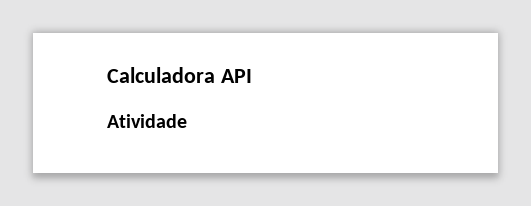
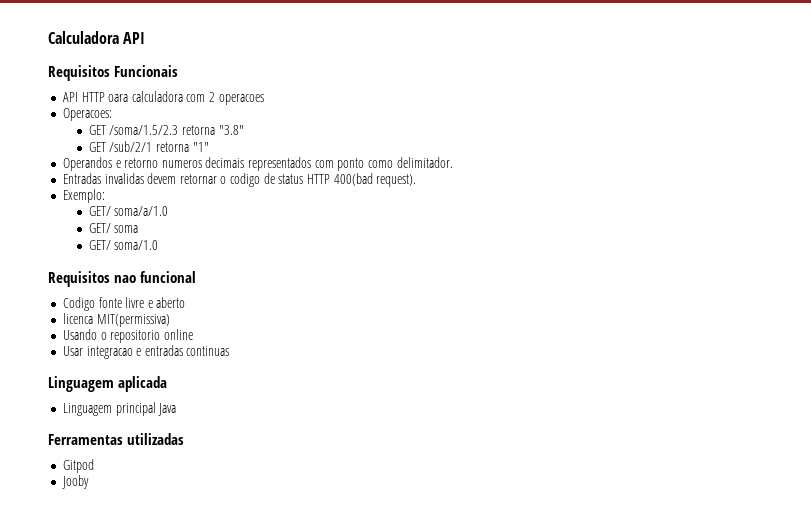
[107,114,187,128] Atividade -> [48,65,179,81] [62,91,264,105] [62,108,112,121] [88,125,244,135] [88,141,209,152] [62,157,453,171] [62,173,417,187] [62,189,105,203] [88,206,169,216] [88,223,139,233] [88,240,159,250] [48,271,197,287] [62,297,186,311] [62,313,170,327] [62,329,193,343] [62,345,230,359] [48,376,168,392] [62,402,177,416] [48,433,185,445] [62,459,94,473] [61,475,89,489] Requisitos Funcionais // API HTTP oara calculadora com 2 operacoes // Operacoes: // GET /soma/1.5/2.3 retorna "3.8" // GET /sub/2/1 retorna "1" // Operandos e retorno numeros decimais representados com ponto como delimitador. // Entradas invalidas devem retornar o codigo de status HTTP 400(bad request). // Exemplo: // GET/ soma/a/1.0 // GET/ soma // GET/ soma/1.0 // Requisitos nao funcional // Codigo fonte livre e aberto // licenca MIT(permissiva) // Usando o repositorio online // Usar integracao e entradas continuas // Linguagem aplicada // Linguagem principal Java // Ferramentas utilizadas // Gitpod // Jooby

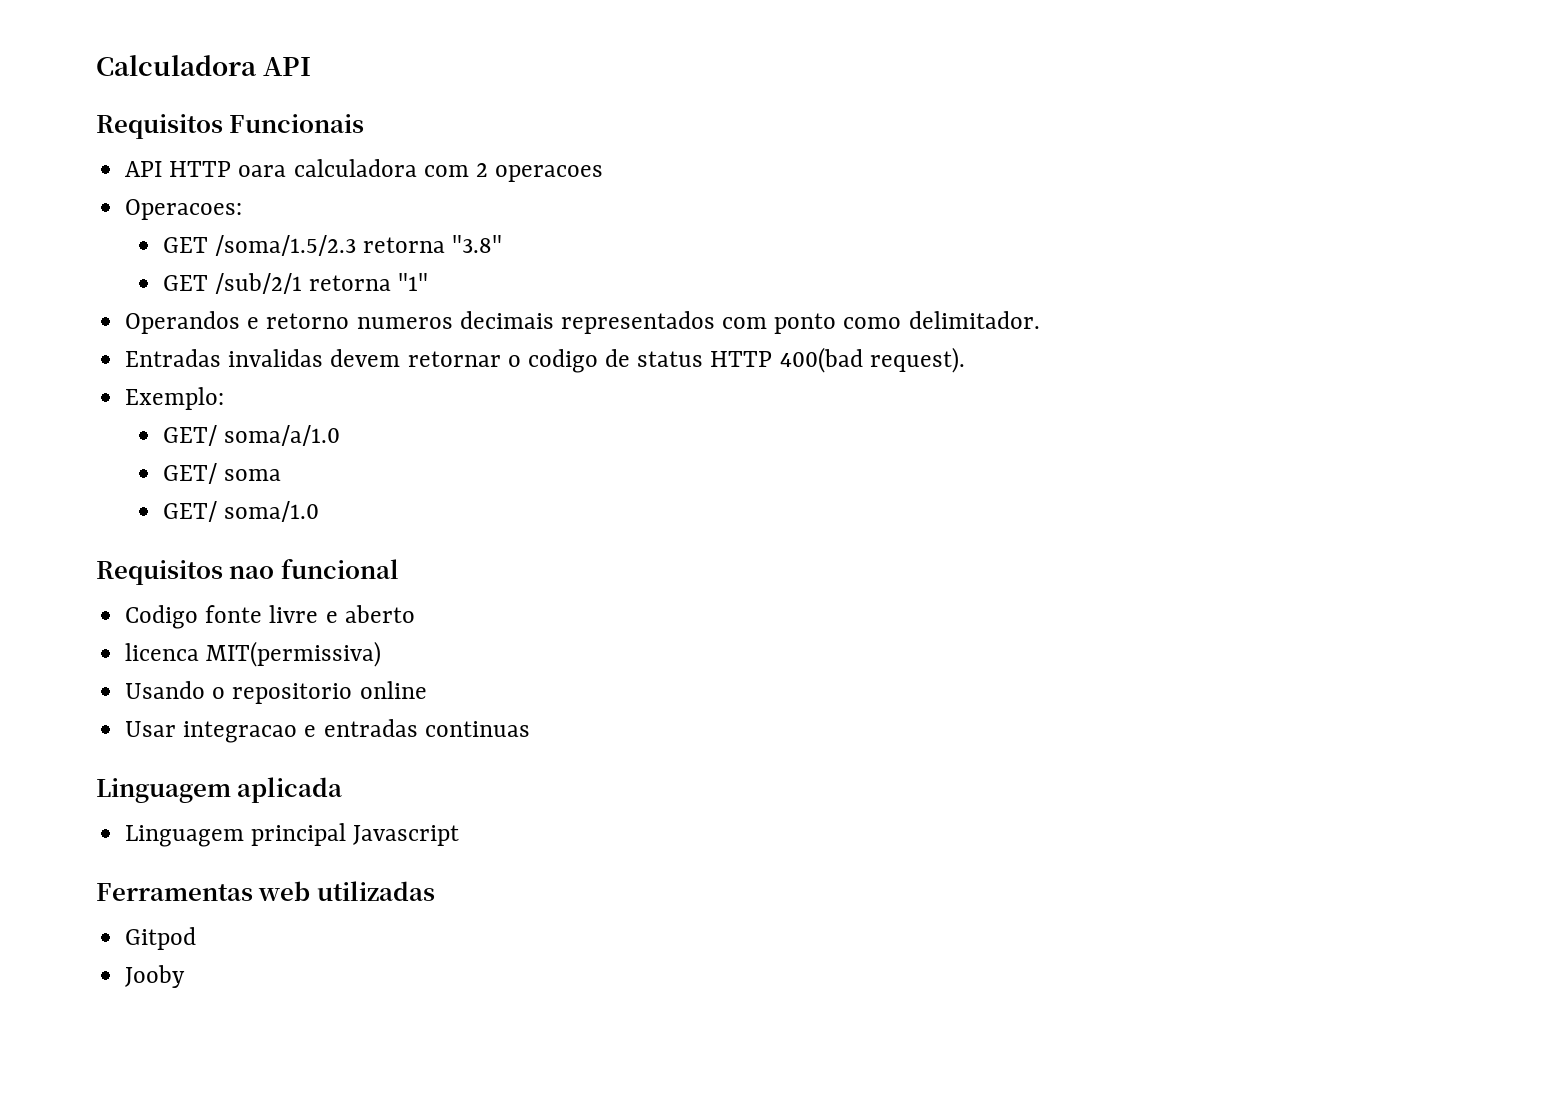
[158,403,177,416] Java -> [353,825,460,846] Javascript
(123, 439) none -> [258,881,311,901] web

